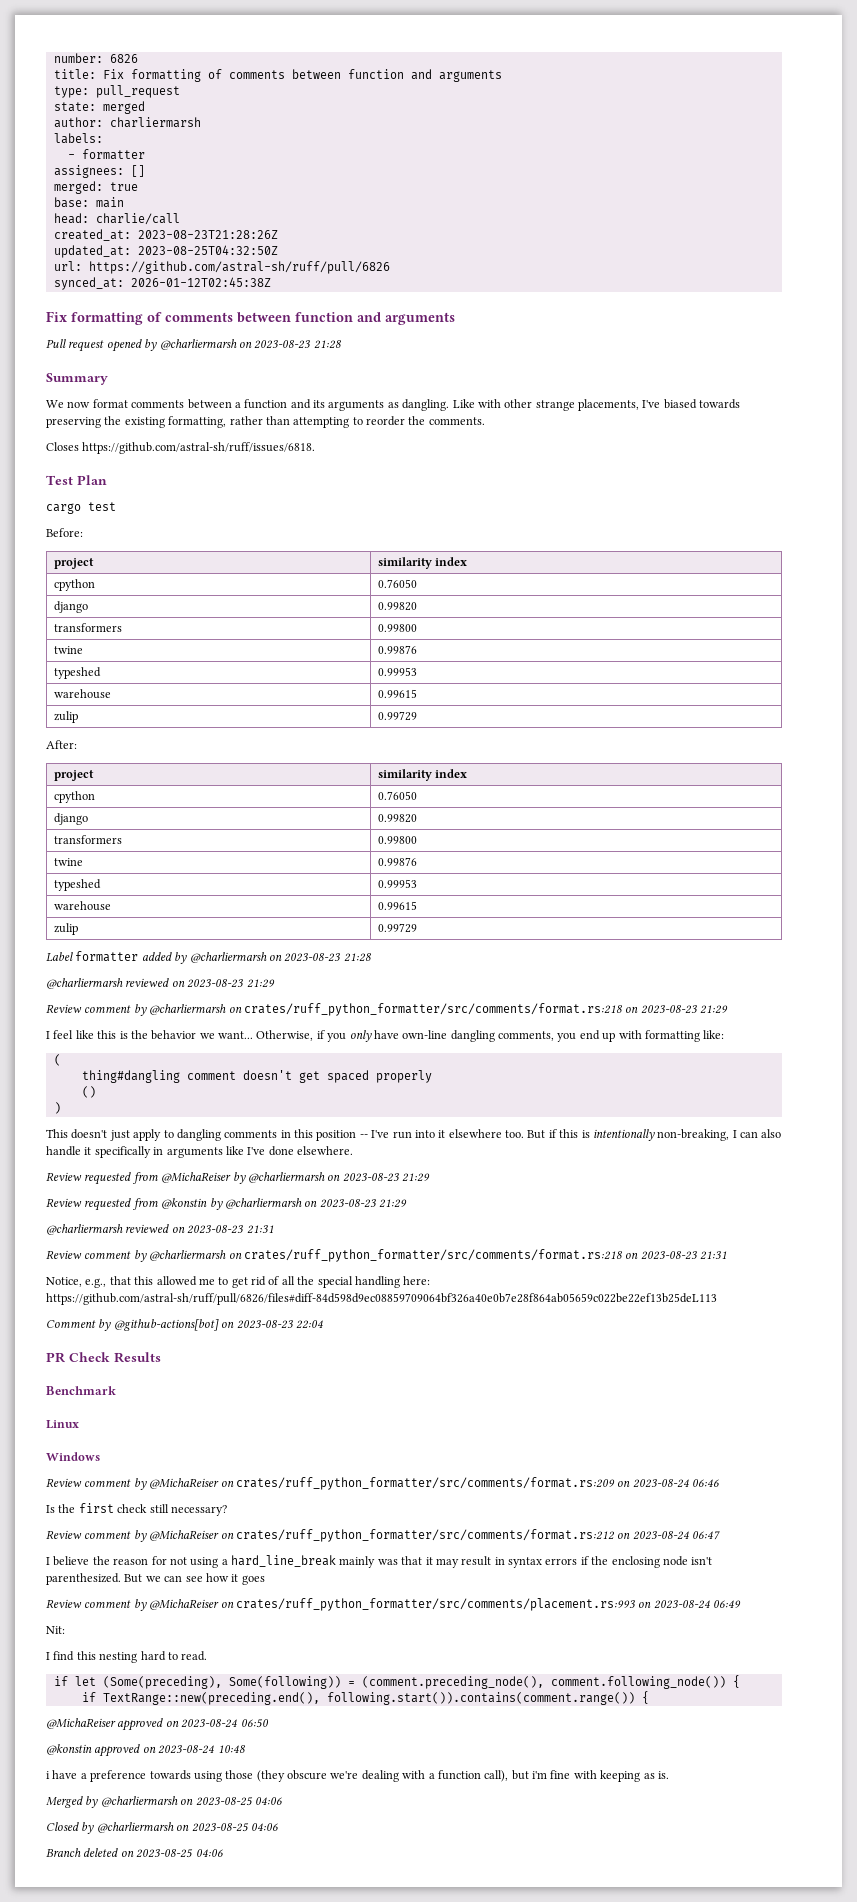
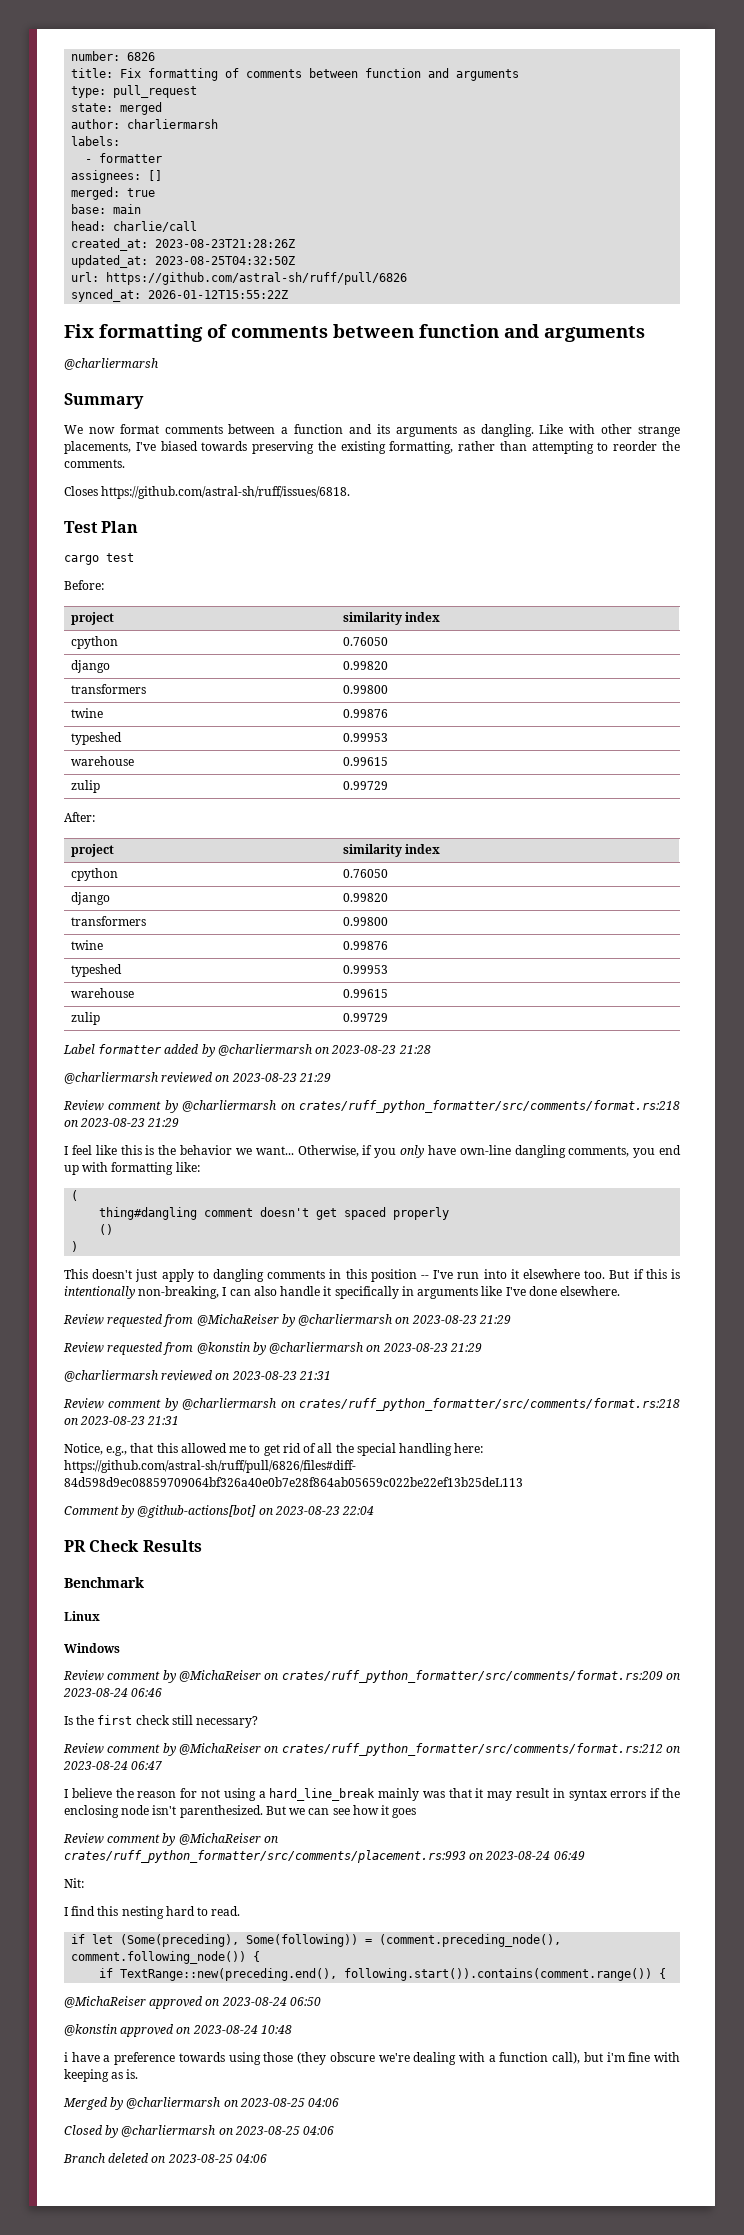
[130,277,271,287] [46,311,455,325] [46,339,342,352] 2026-01-12T02:45:38Z // Fix formatting of comments between function and arguments // Pull request opened by @charliermarsh on 2023-08-23 21:28 -> [148,290,289,299] [64,324,645,342] [64,358,158,370] 2026-01-12T15:55:22Z // Fix formatting of comments between function and arguments // @charliermarsh

